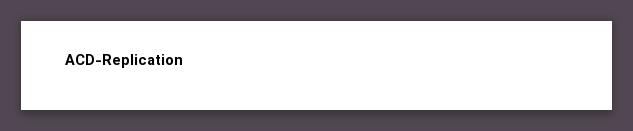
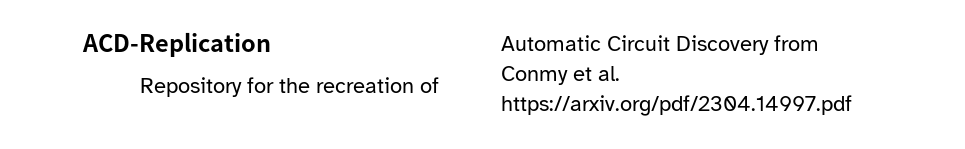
(183, 61) none -> [139,77,439,97] [501,35,819,55] [501,66,620,85] [501,95,852,116] // Repository for the recreation of Automatic Circuit Discovery from Conmy et al. https://arxiv.org/pdf/2304.14997.pdf

